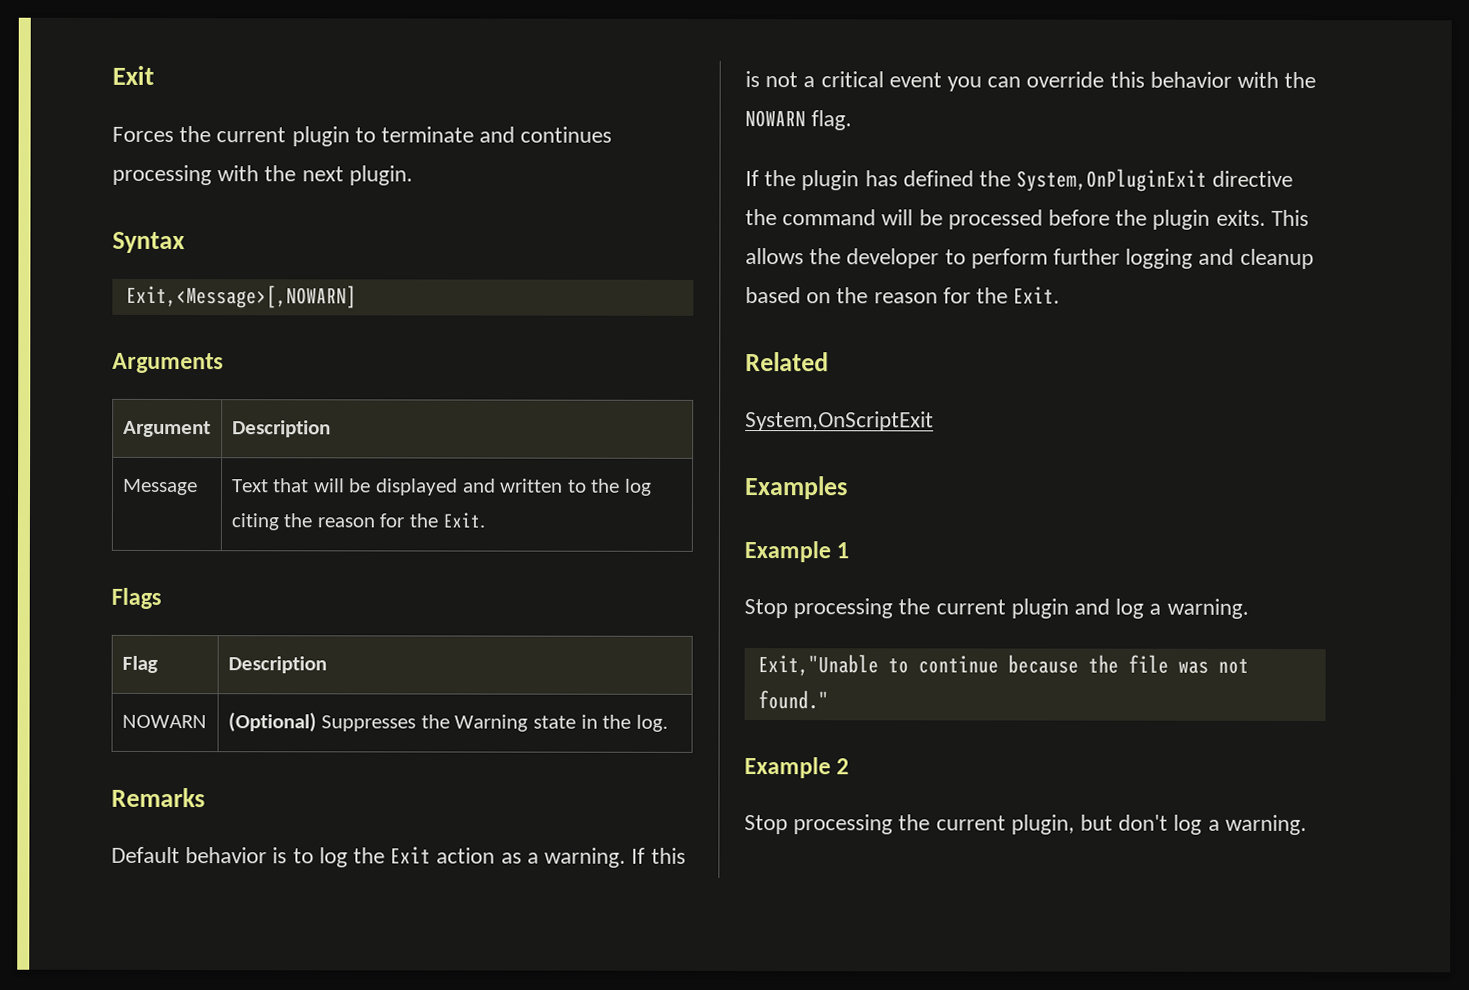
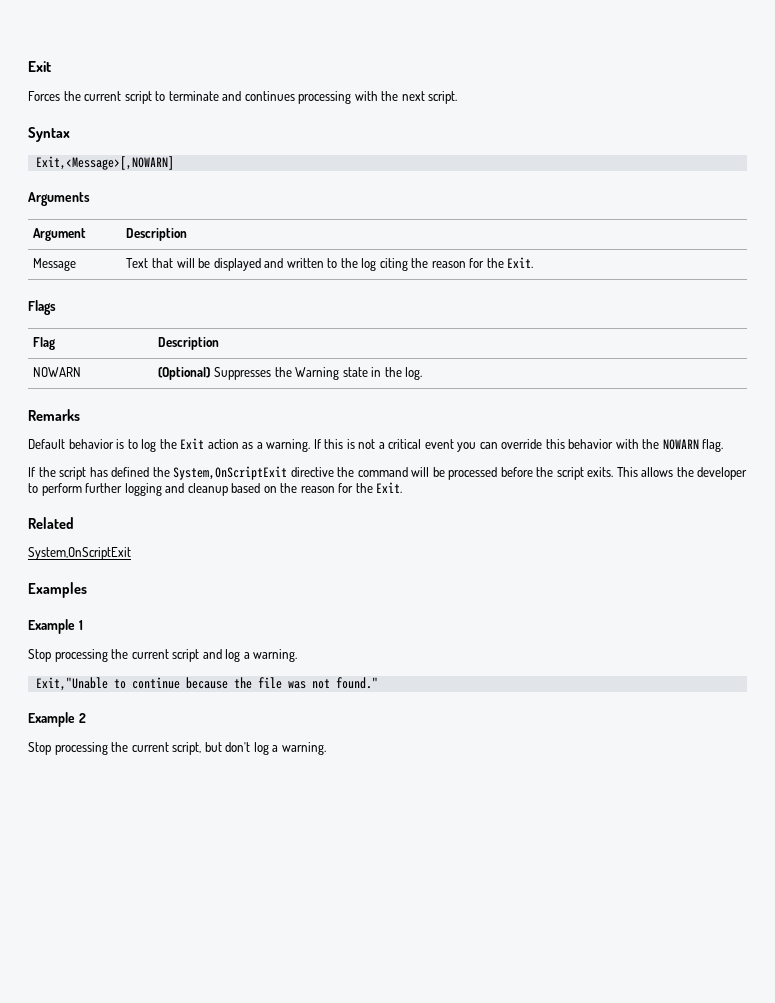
[291,126,350,147] plugin -> [124,91,152,104] script
[348,165,413,186] plugin. -> [428,91,458,104] script.
[801,170,860,191] plugin -> [59,467,87,480] script
[1016,168,1208,192] System,OnPluginExit -> [173,466,288,480] System,OnScriptExit
[1152,209,1211,230] plugin -> [556,467,584,480] script
[1010,598,1069,619] plugin -> [172,649,200,662] script
[1010,814,1075,835] plugin, -> [172,742,202,755] script,

